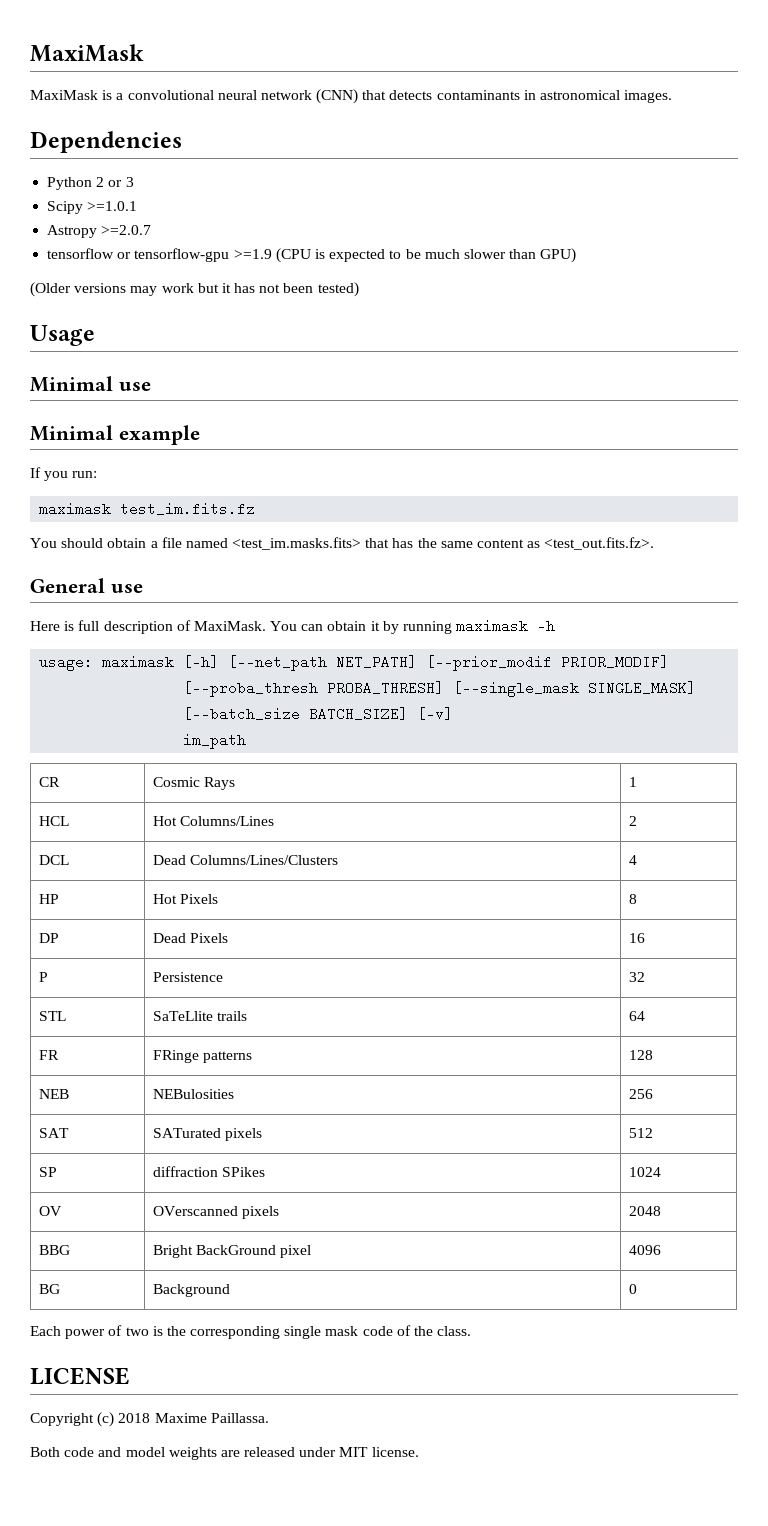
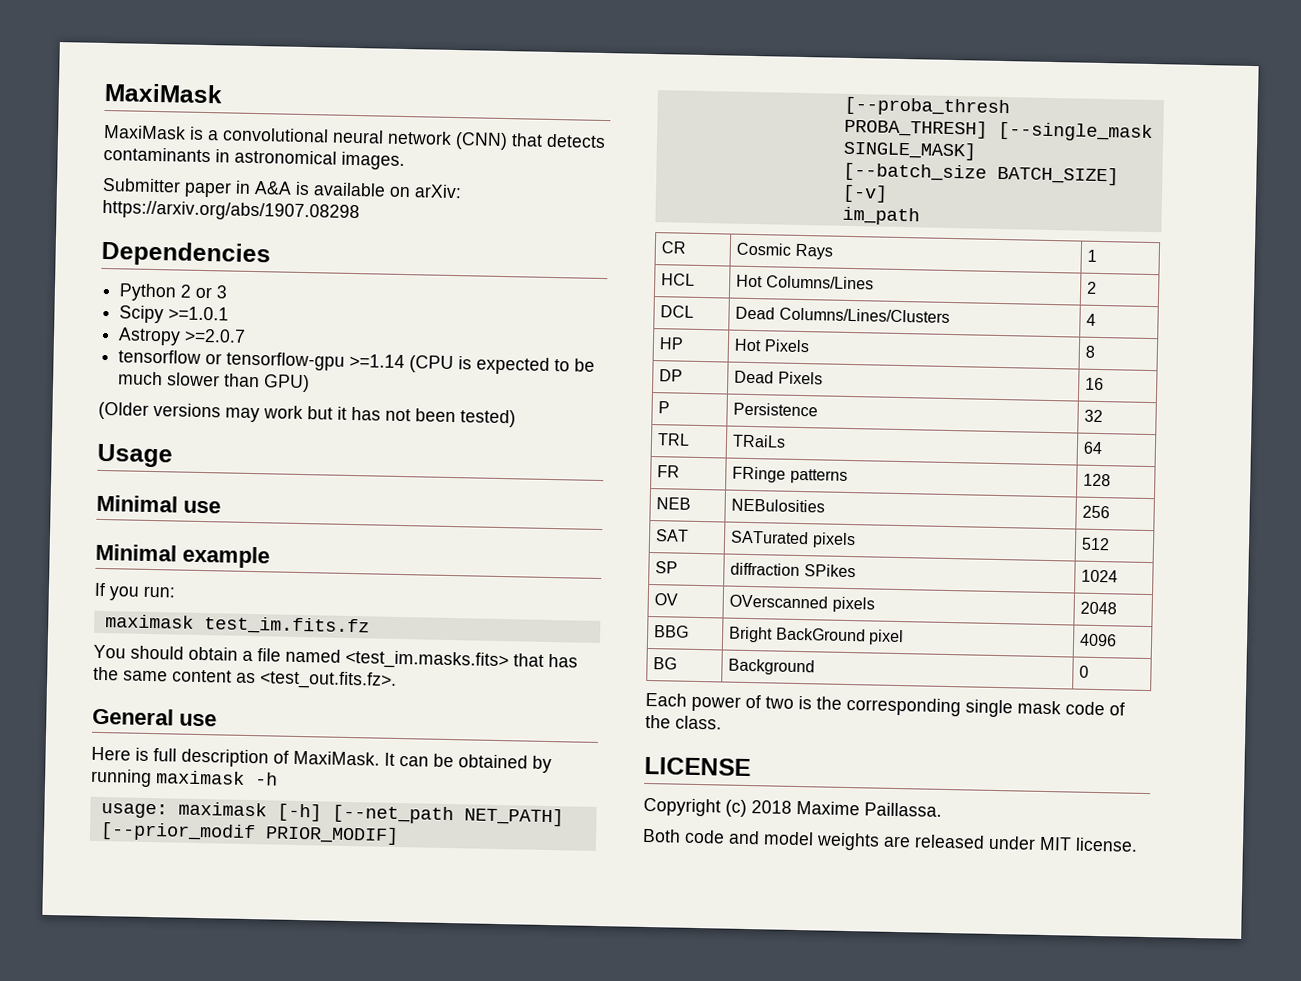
(673, 96) none -> [102,177,462,199] [102,199,360,223] // Submitter paper in A&A is available on arXiv: https://arxiv.org/abs/1907.08298
[233,249,272,259] >=1.9 -> [349,353,406,369] >=1.14
[270,621,380,631] You can obtain it -> [384,752,528,769] It can be obtained
[38,1011,66,1021] [152,1011,247,1021] STL | SaTeLlite trails -> [657,433,691,446] [732,434,787,448] TRL | TRaiLs

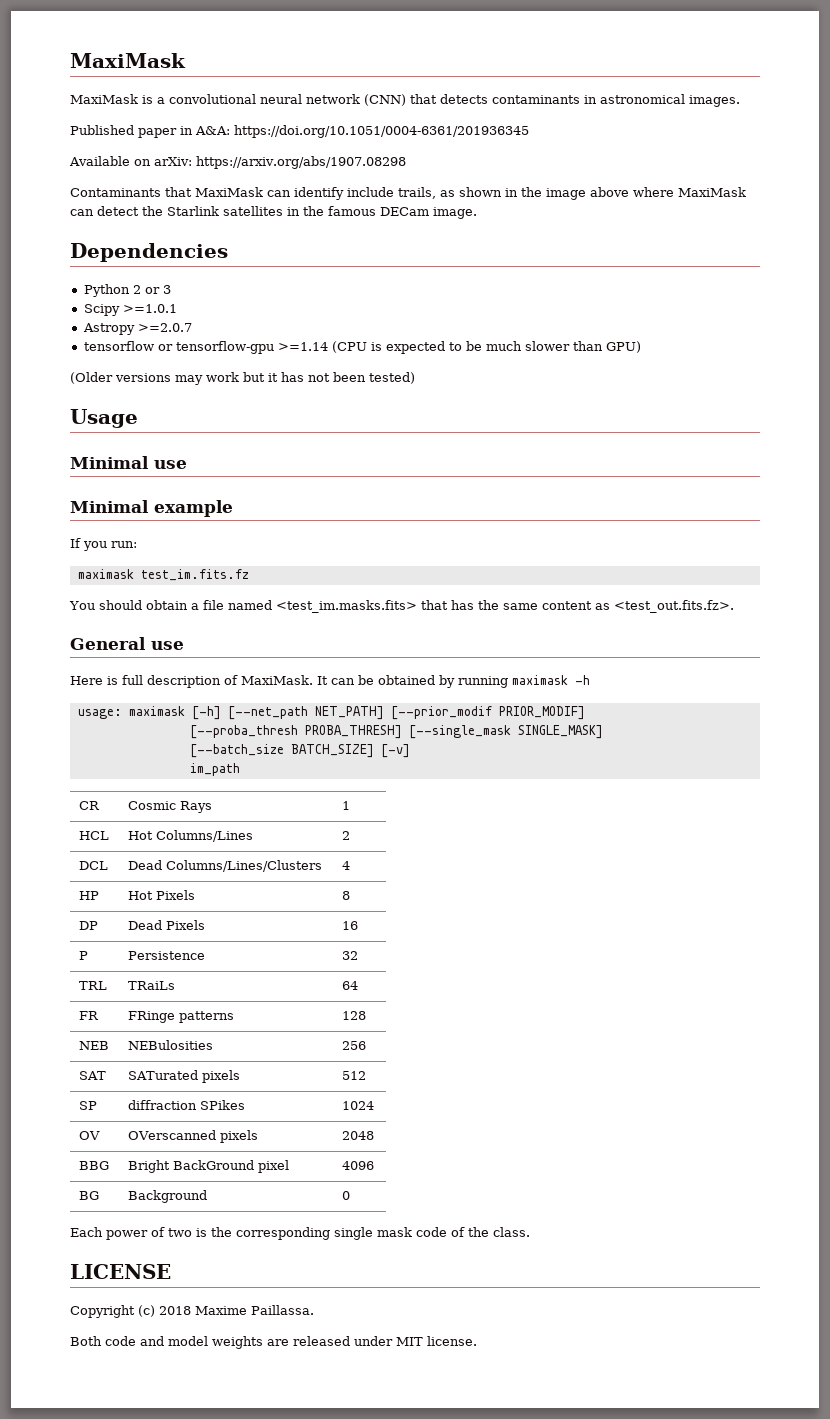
[102,177,181,193] Submitter -> [70,125,134,135] Published
[254,181,386,197] A&A is available -> [195,125,529,138] [69,156,130,166] A&A: https://doi.org/10.1051/0004-6361/201936345 // Available
(360, 211) none -> [70,187,746,200] [70,206,477,219] // Contaminants that MaxiMask can identify include trails, as shown in the image above where MaxiMask can detect the Starlink satellites in the famous DECam image.

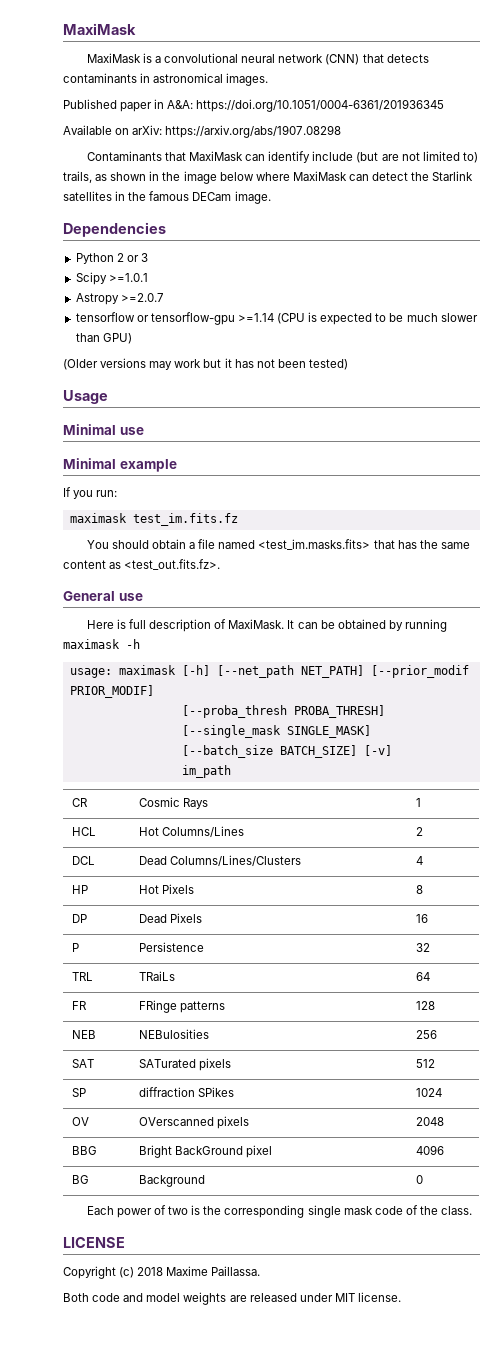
(394, 192) none -> [356,151,478,163] (but are not limited to)
[590,187,629,197] above -> [219,172,254,181] below

